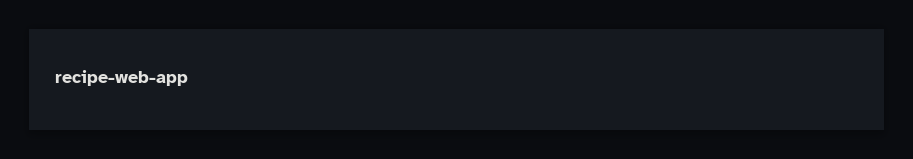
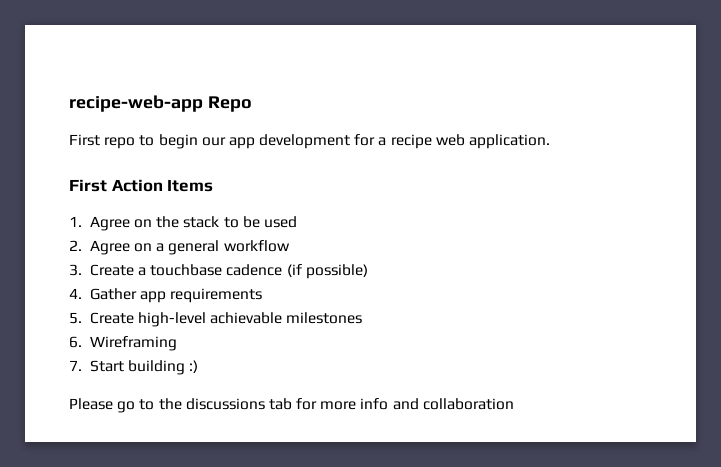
(188, 78) none -> [207,96,252,112] [69,134,551,149] [69,179,214,192] [69,216,297,231] [69,240,290,255] [69,264,368,279] [69,288,263,303] [69,312,363,327] [69,336,177,351] [69,360,199,375] [69,398,514,413] Repo // First repo to begin our app development for a recipe web application. // First Action Items // 1. Agree on the stack to be used // 2. Agree on a general workflow // 3. Create a touchbase cadence (if possible) // 4. Gather app requirements // 5. Create high-level achievable milestones // 6. Wireframing // 7. Start building :) // Please go to the discussions tab for more info and collaboration

